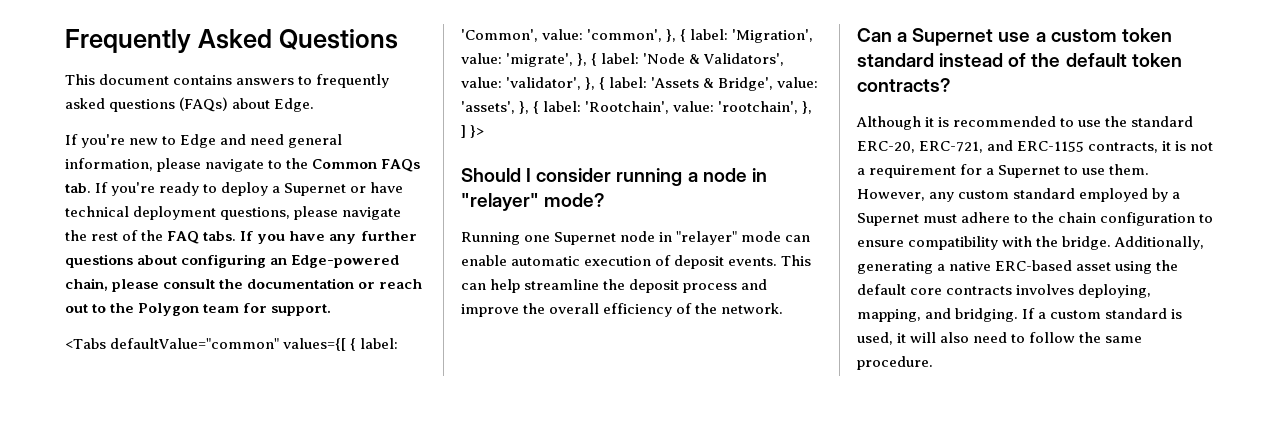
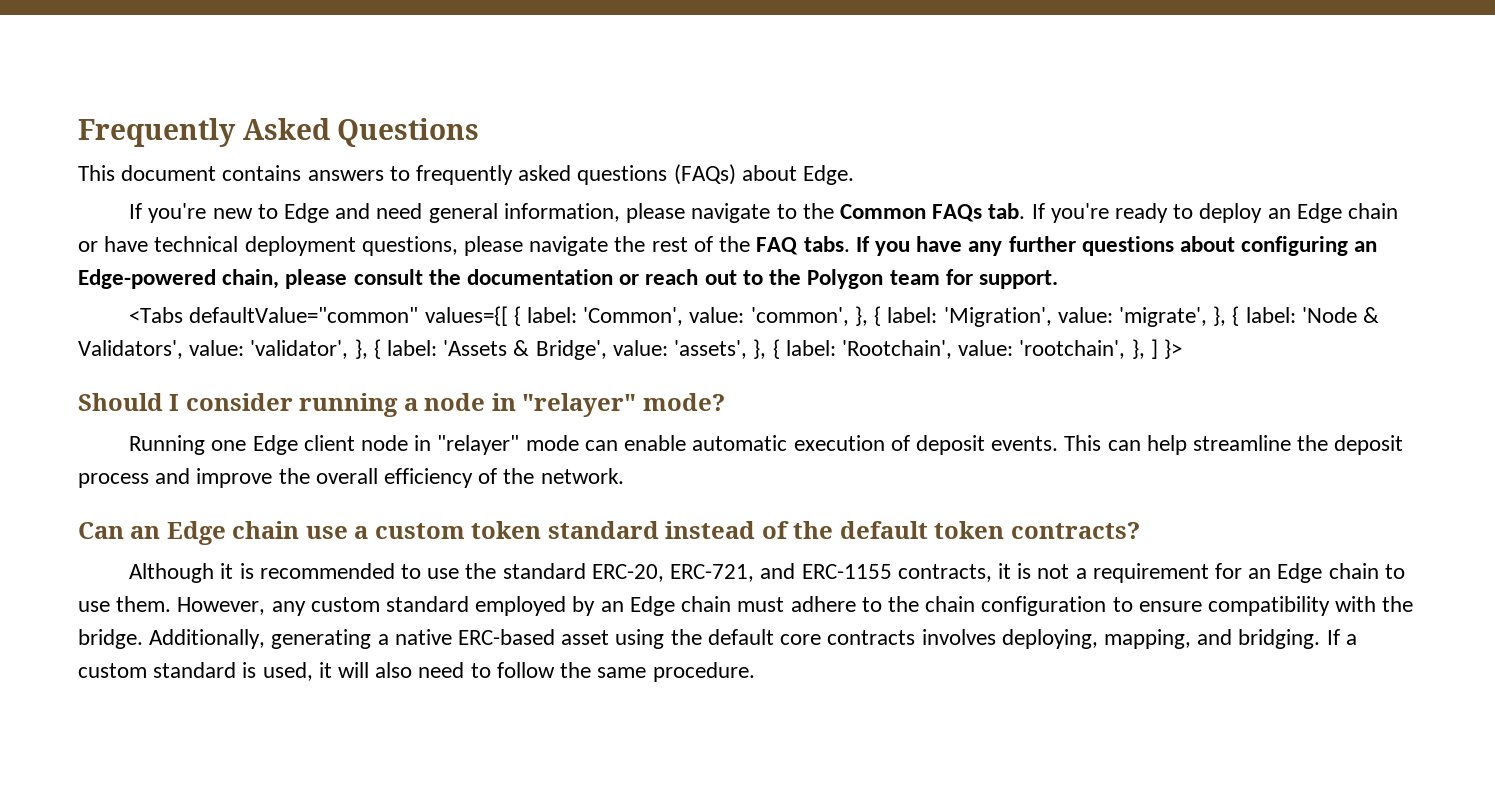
[272,183,347,196] a Supernet -> [1267,203,1399,223] an Edge chain
[554,232,617,245] Supernet -> [252,435,355,455] Edge client
[897,28,994,46] a Supernet -> [130,521,300,545] an Edge chain
[986,165,1061,178] a Supernet -> [1248,563,1379,583] an Edge chain
[1172,192,1181,199] [857,213,919,226] a Supernet -> [600,596,732,616] an Edge chain

